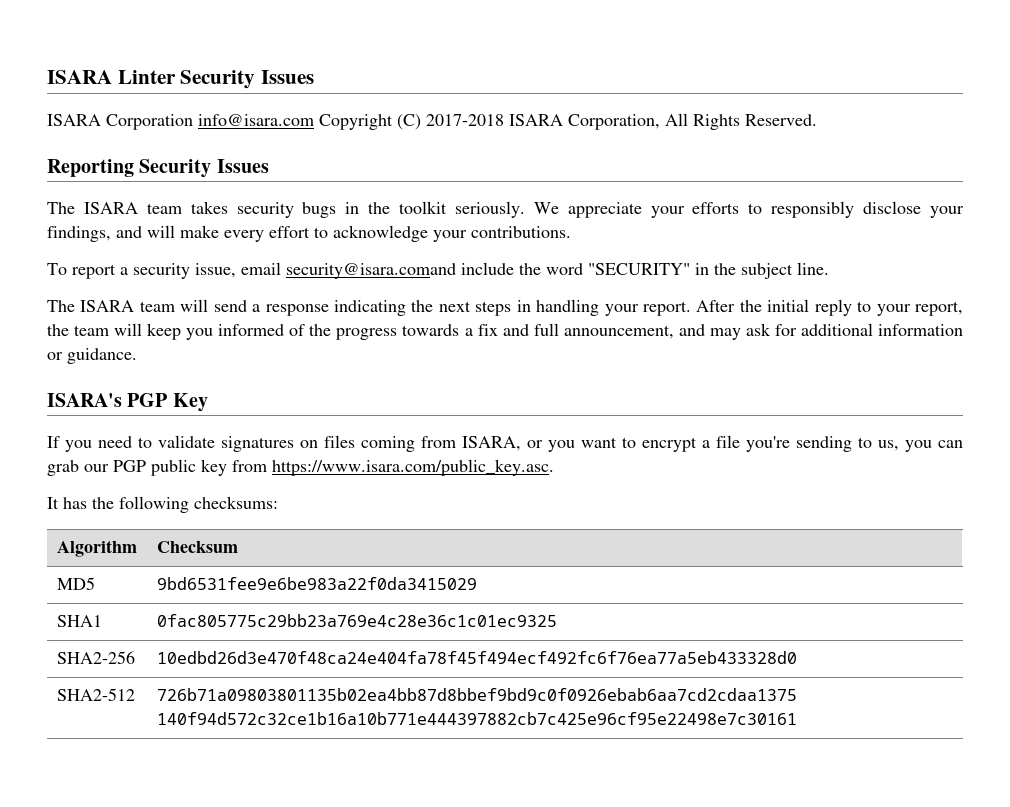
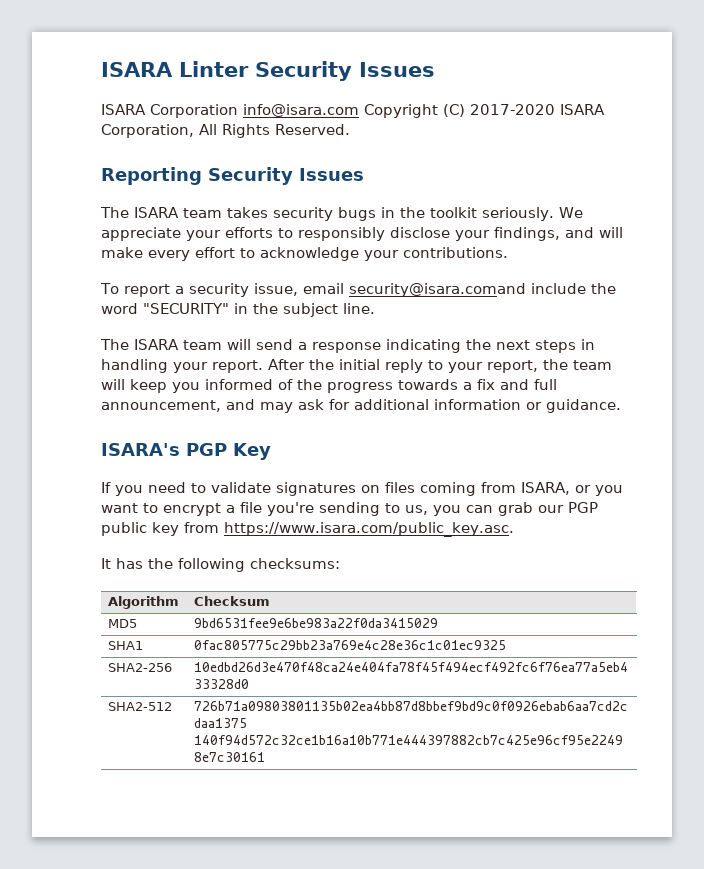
[426,114,504,126] 2017-2018 -> [470,104,555,115] 2017-2020

